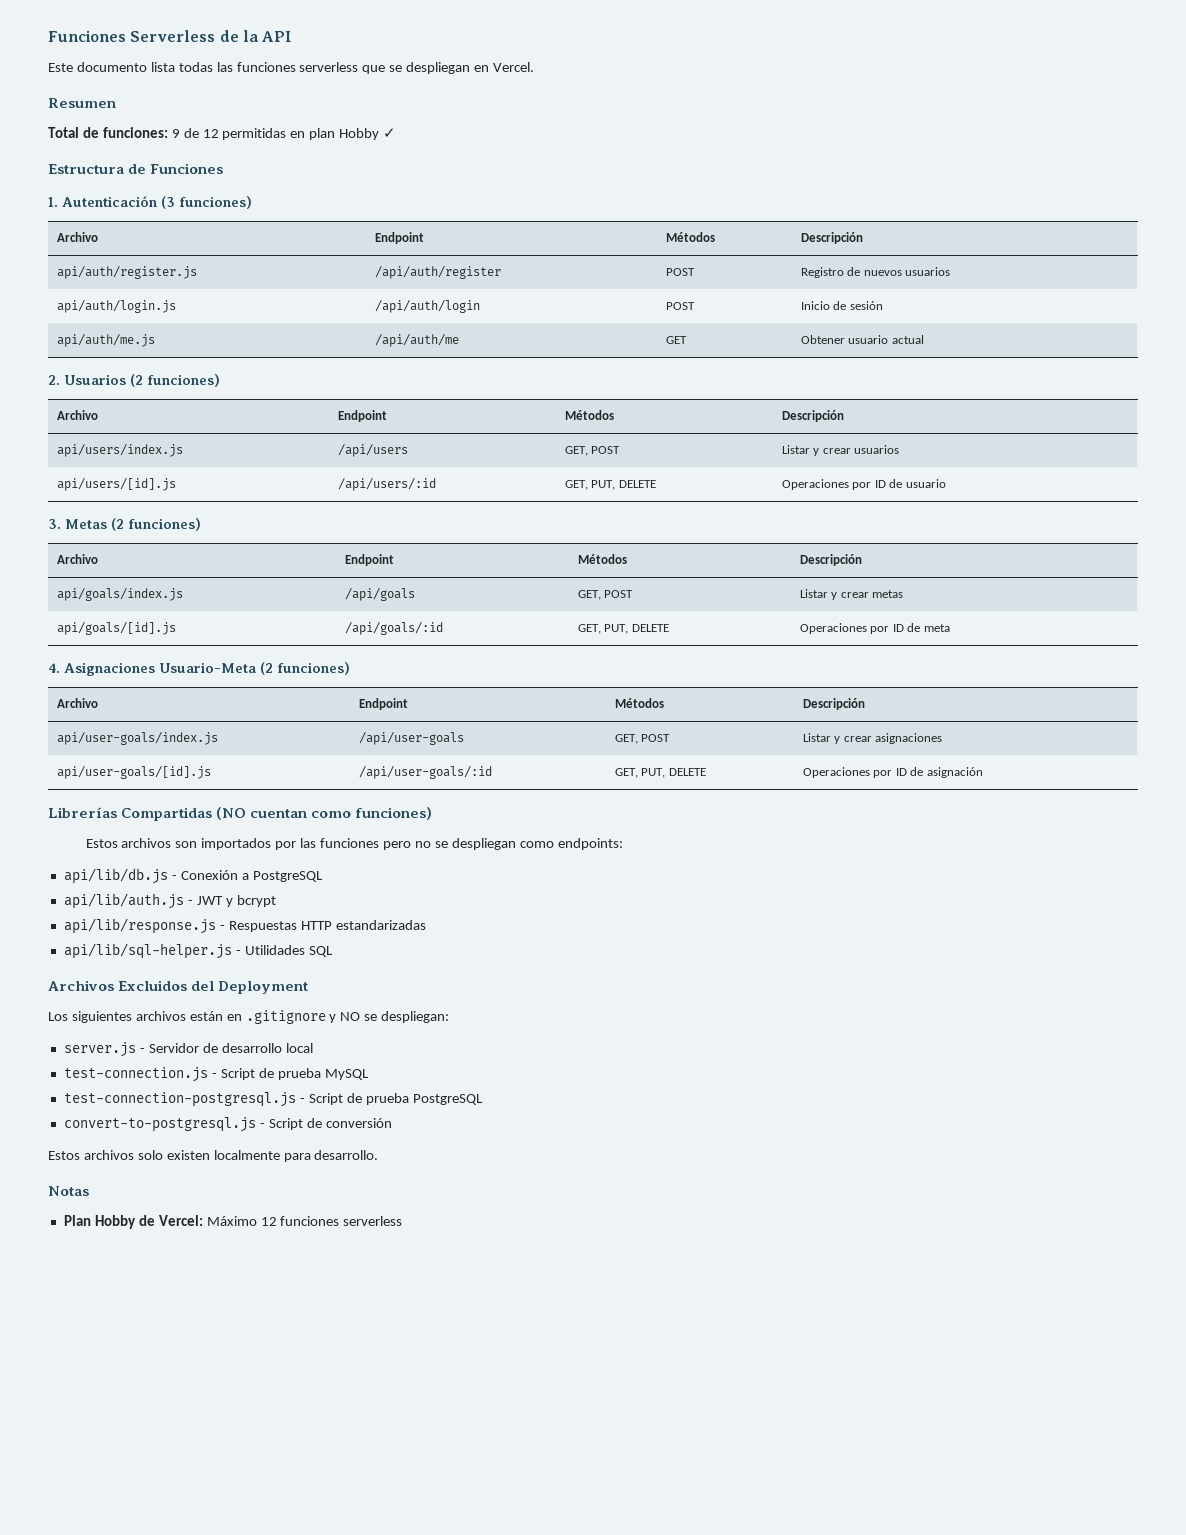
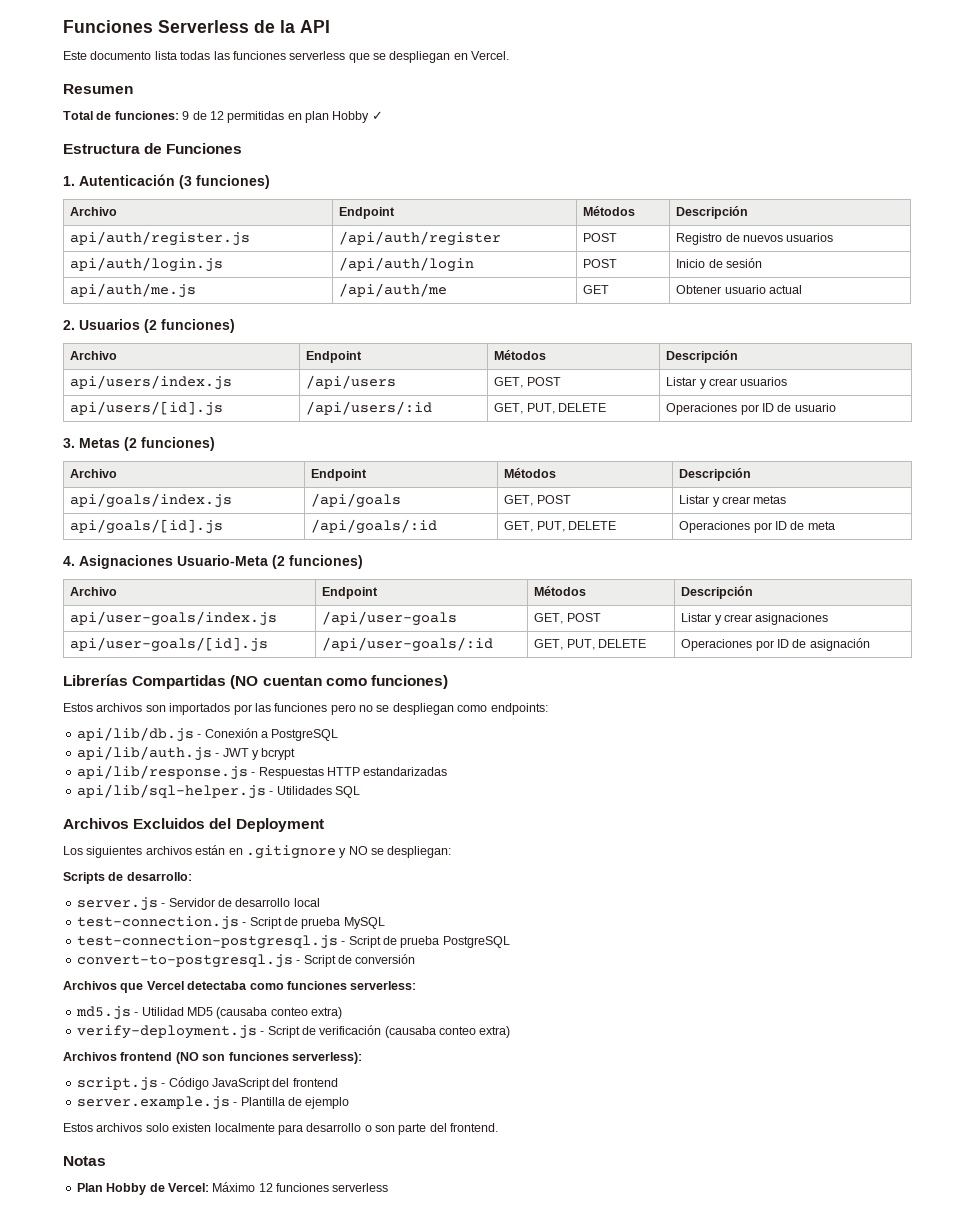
(450, 1017) none -> [63,872,192,884] // Scripts de desarrollo:
(392, 1123) none -> [63,981,417,993] [75,1006,342,1020] [76,1025,511,1039] [63,1052,362,1064] [76,1077,338,1091] [76,1096,350,1110] // Archivos que Vercel detectaba como funciones serverless: // md5.js - Utilidad MD5 (causaba conteo extra) // verify-deployment.js - Script de verificación (causaba conteo extra) // Archivos frontend (NO son funciones serverless): // script.js - Código JavaScript del frontend // server.example.js - Plantilla de ejemplo
[314,1150,379,1160] desarrollo. -> [306,1123,499,1135] desarrollo o son parte del frontend.

